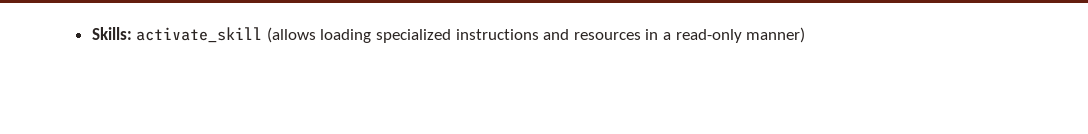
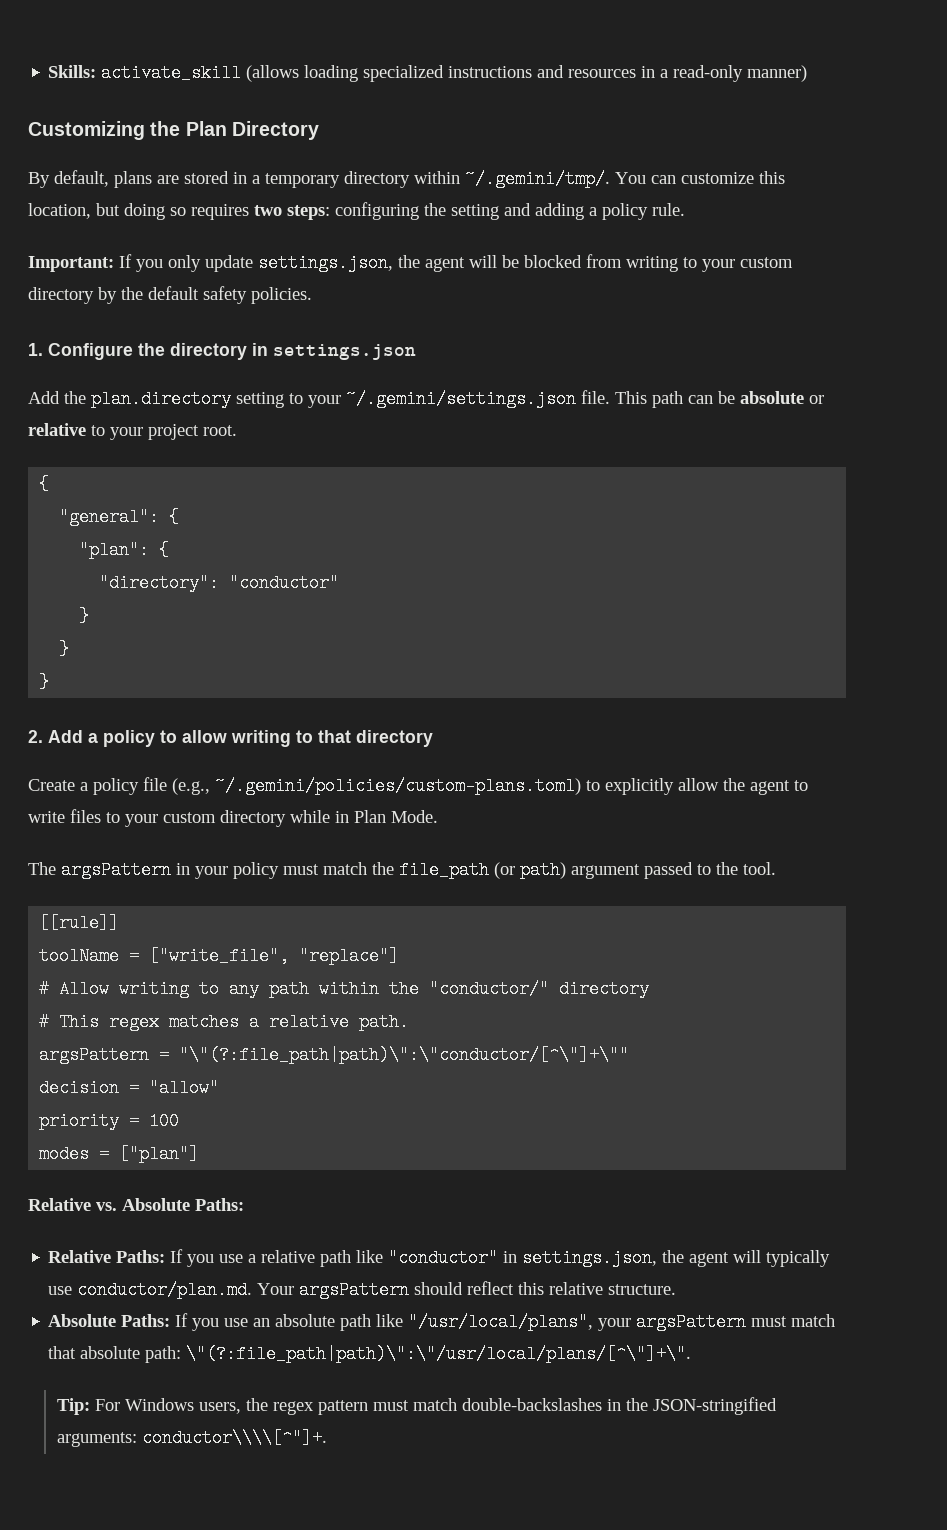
(806, 35) none -> [28,121,319,140] [28,170,785,188] [28,202,685,220] [28,254,793,272] [28,286,312,304] [28,343,416,360] [28,390,824,408] [28,423,237,440] [39,475,50,493] [59,508,180,526] [79,541,170,559] [99,574,340,592] [79,607,90,625] [59,640,70,658] [39,673,50,691] [28,730,433,747] [28,777,808,795] [28,809,438,827] [28,861,776,879] [39,914,120,932] [39,947,400,965] [39,980,650,998] [39,1013,410,1031] [39,1046,630,1064] [39,1079,220,1097] [39,1112,180,1130] [39,1145,200,1163] [28,1198,244,1211] [48,1249,831,1267] [48,1281,677,1299] [48,1313,836,1331] [48,1345,692,1363] [56,1397,777,1415] [56,1429,327,1447] // Customizing the Plan Directory // By default, plans are stored in a temporary directory within ~/.gemini/tmp/. You can customize this location, but doing so requires two steps: configuring the setting and adding a policy rule. // Important: If you only update settings.json, the agent will be blocked from writing to your custom directory by the default safety policies. // 1. Configure the directory in settings.json // Add the plan.directory setting to your ~/.gemini/settings.json file. This path can be absolute or relative to your project root. // { // "general": { // "plan": { // "directory": "conductor" // } // } // } // 2. Add a policy to allow writing to that directory // Create a policy file (e.g., ~/.gemini/policies/custom-plans.toml) to explicitly allow the agent to write files to your custom directory while in Plan Mode. // The argsPattern in your policy must match the file_path (or path) argument passed to the tool. // [[rule]] // toolName = ["write_file", "replace"] // # Allow writing to any path within the "conductor/" directory // # This regex matches a relative path. // argsPattern = "\"(?:file_path|path)\":\"conductor/[^\"]+\"" // decision = "allow" // priority = 100 // modes = ["plan"] // Relative vs. Absolute Paths: // Relative Paths: If you use a relative path like "conductor" in settings.json, the agent will typically use conductor/plan.md. Your argsPattern should reflect this relative structure. // Absolute Paths: If you use an absolute path like "/usr/local/plans", your argsPattern must match that absolute path: \"(?:file_path|path)\":\"/usr/local/plans/[^\"]+\". // Tip: For Windows users, the regex pattern must match double-backslashes in the JSON-stringified arguments: conductor\\\\[^"]+.

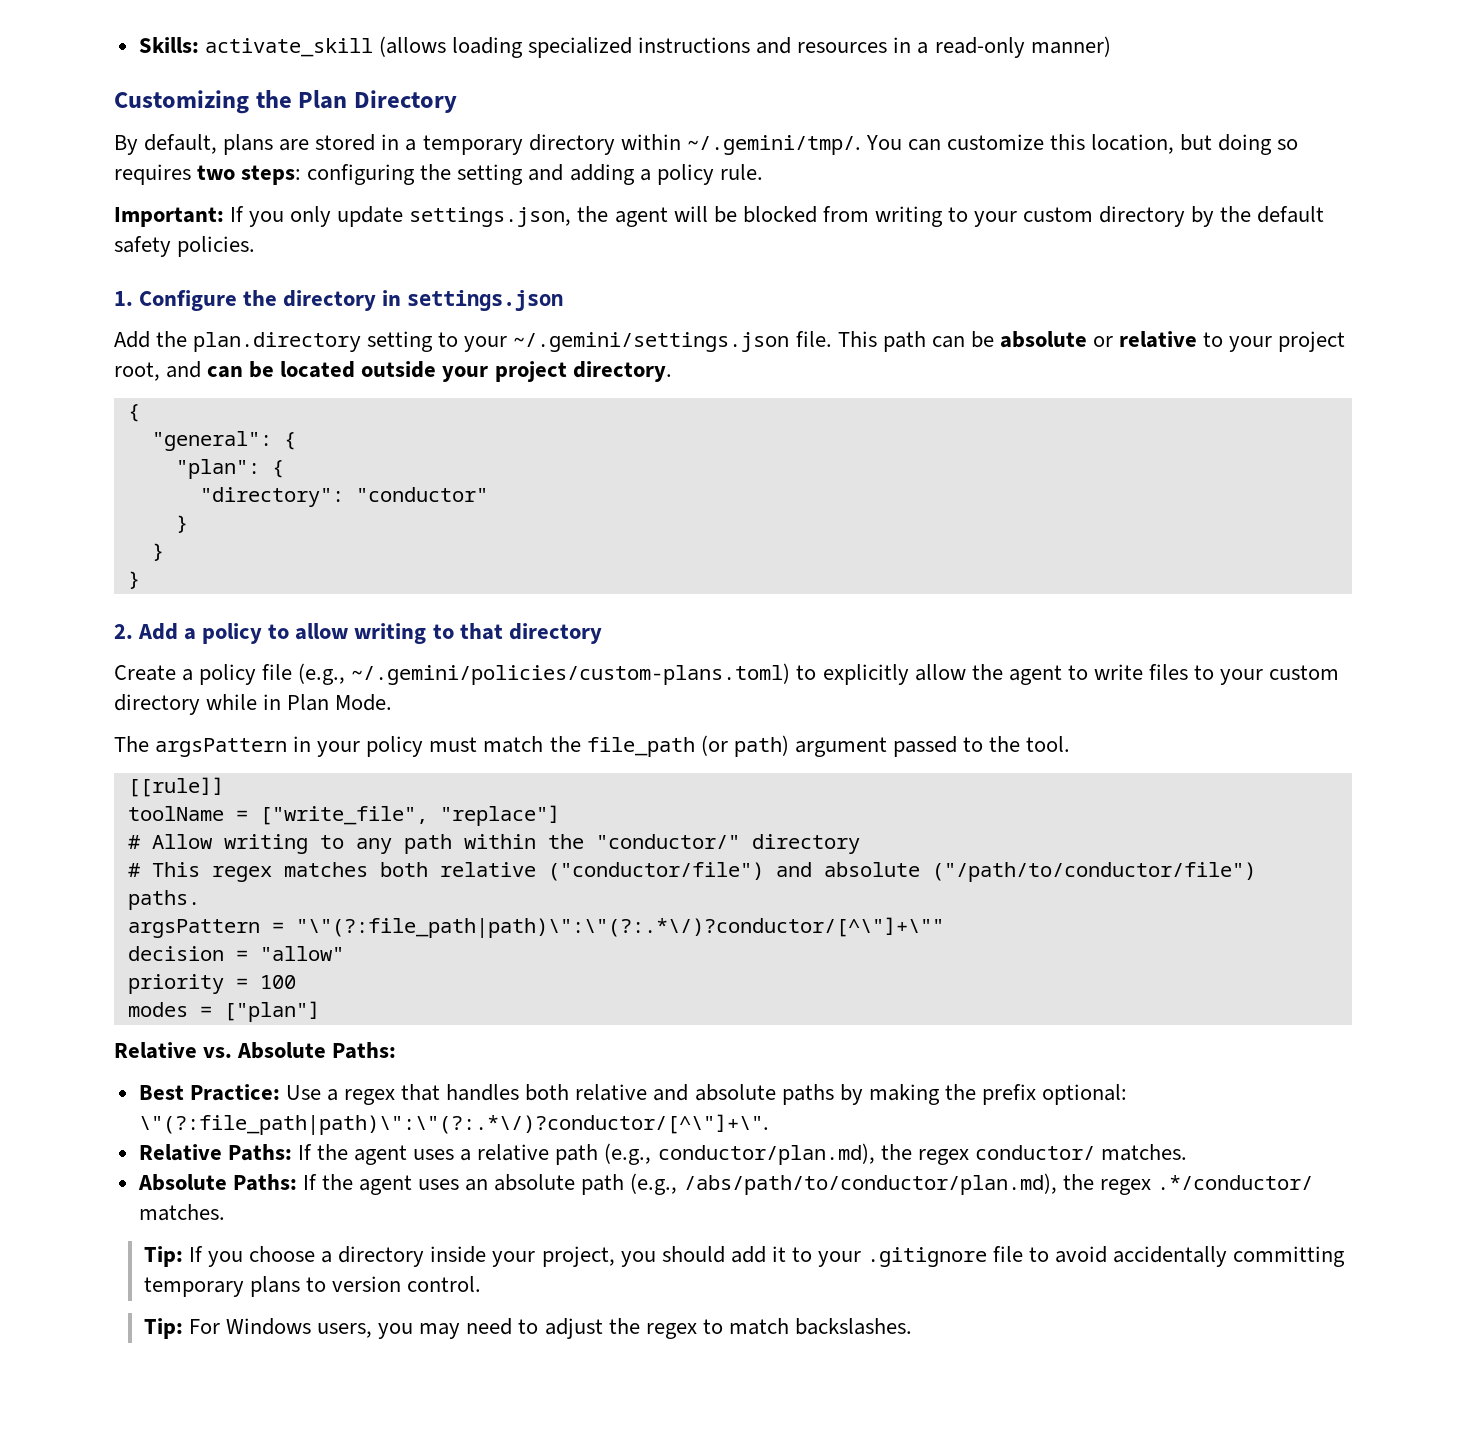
[203,425,237,436] root. -> [114,361,672,382] root, and can be located outside your project directory.
[249,1013,410,1031] a relative path. -> [379,862,1256,882] [127,890,200,910] both relative ("conductor/file") and absolute ("/path/to/conductor/file") paths.
[179,1046,630,1064] "\"(?:file_path|path)\":\"conductor/[^\"]+\"" -> [295,917,944,938] "\"(?:file_path|path)\":\"(?:.*\/)?conductor/[^\"]+\""
[48,1249,831,1267] [48,1281,677,1299] [48,1313,836,1331] [48,1345,692,1363] [56,1397,777,1415] [56,1429,327,1447] Relative Paths: If you use a relative path like "conductor" in settings.json, the agent will typically use conductor/plan.md. Your argsPattern should reflect this relative structure. // Absolute Paths: If you use an absolute path like "/usr/local/plans", your argsPattern must match that absolute path: \"(?:file_path|path)\":\"/usr/local/plans/[^\"]+\". // Tip: For Windows users, the regex pattern must match double-backslashes in the JSON-stringified arguments: conductor\\\\[^"]+. -> [138,1084,1127,1105] [138,1114,769,1135] [138,1143,1187,1165] [137,1173,1313,1195] [138,1204,225,1221] [143,1246,1346,1267] [143,1276,482,1297] [143,1318,912,1339] Best Practice: Use a regex that handles both relative and absolute paths by making the prefix optional: \"(?:file_path|path)\":\"(?:.*\/)?conductor/[^\"]+\". // Relative Paths: If the agent uses a relative path (e.g., conductor/plan.md), the regex conductor/ matches. // Absolute Paths: If the agent uses an absolute path (e.g., /abs/path/to/conductor/plan.md), the regex .*/conductor/ matches. // Tip: If you choose a directory inside your project, you should add it to your .gitignore file to avoid accidentally committing temporary plans to version control. // Tip: For Windows users, you may need to adjust the regex to match backslashes.

